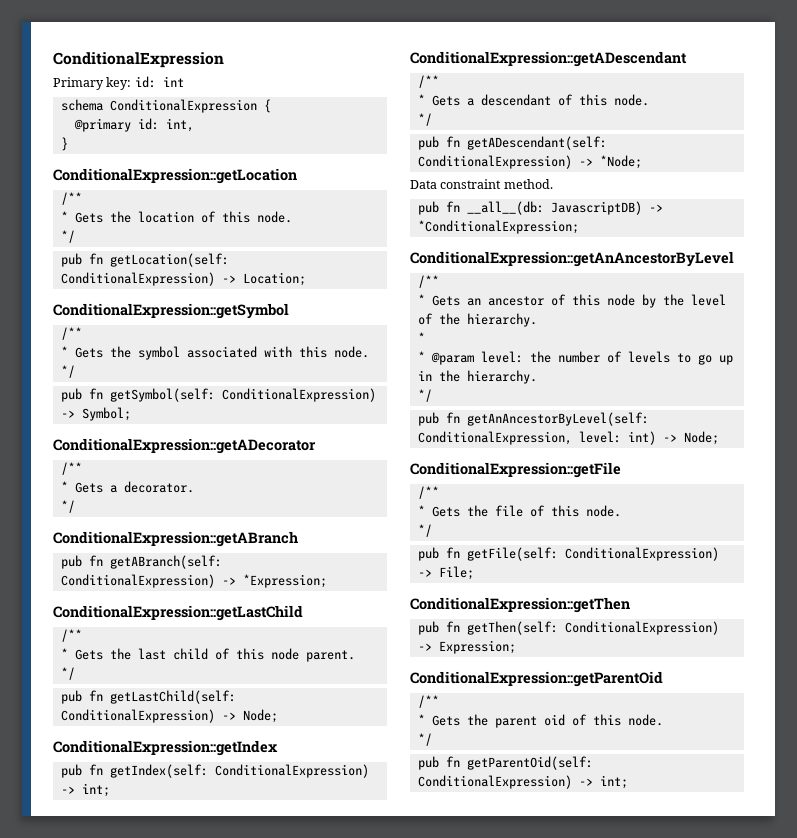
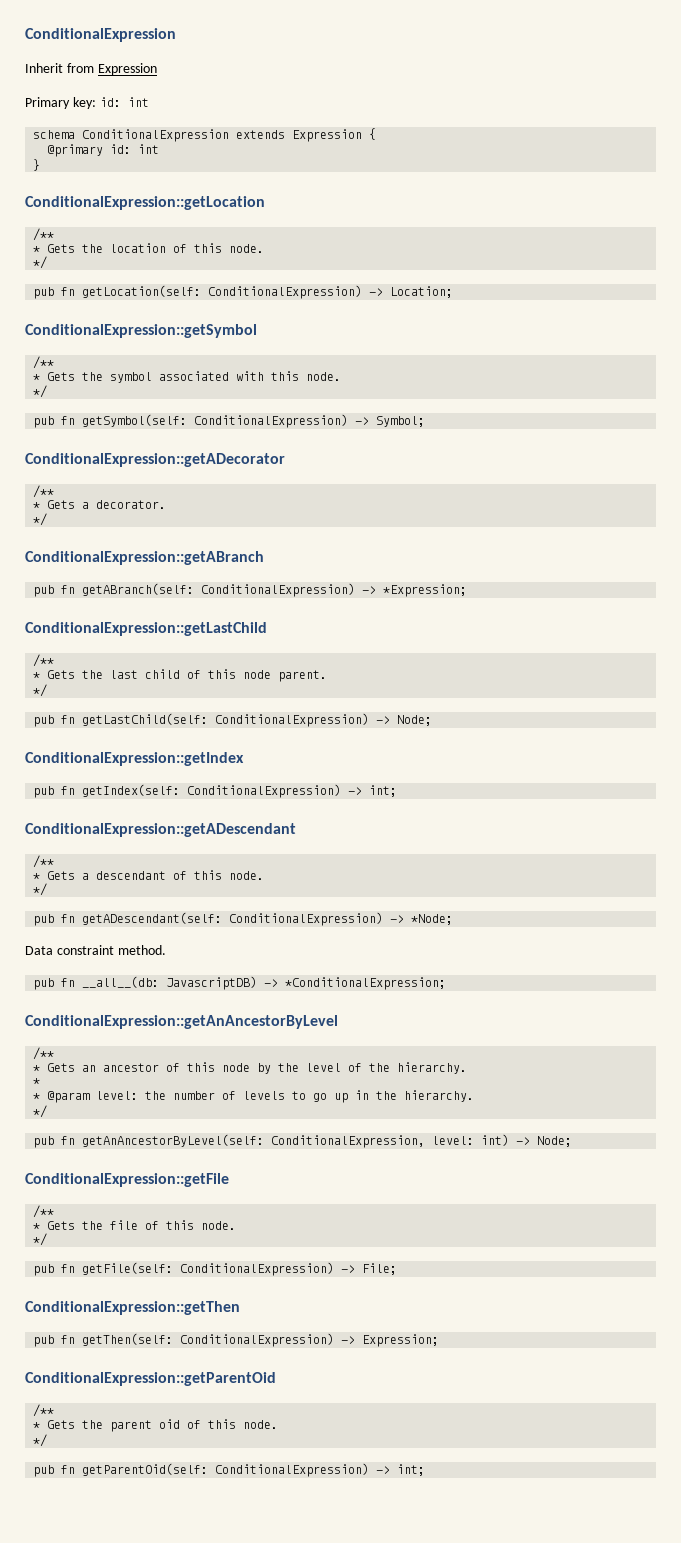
[53,52,224,68] ConditionalExpression -> [25,28,176,42] [25,63,157,75] ConditionalExpression // Inherit from Expression
(257, 106) none -> [236,129,363,142] extends Expression
[165,118,194,132] int, -> [138,144,160,154] int

